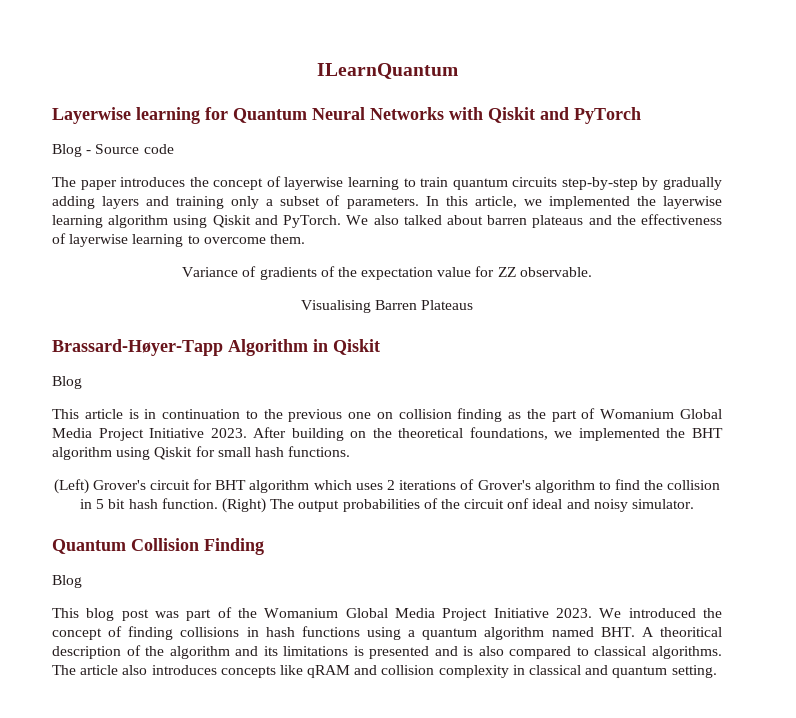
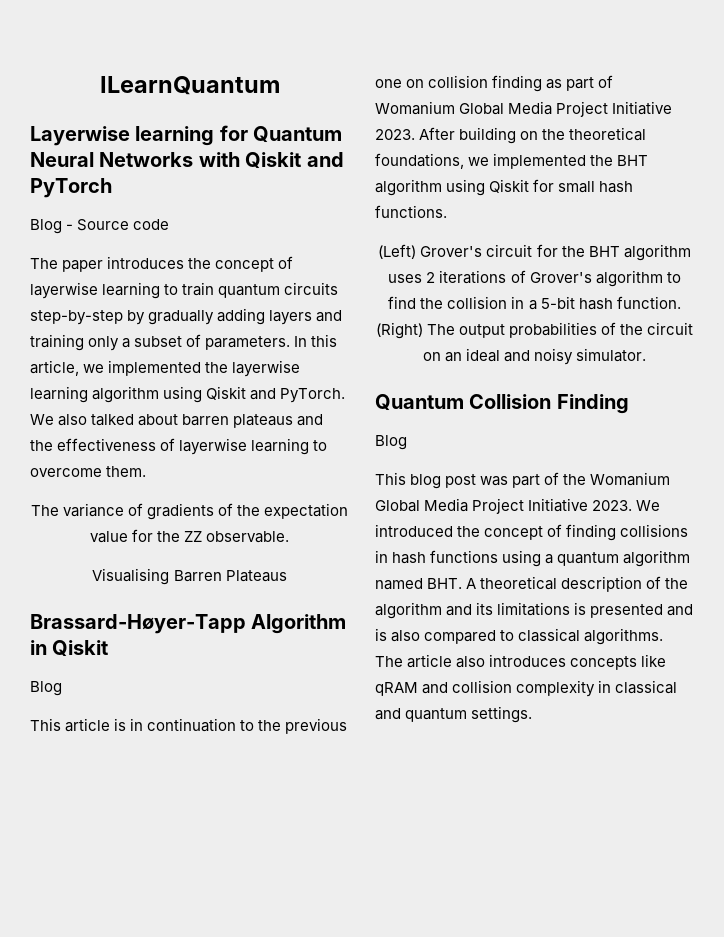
[182,267,239,277] Variance -> [30,503,124,517] The variance
(495, 271) none -> [157,531,180,542] the
[526,409,546,419] the -> (563, 84) none
[215,480,352,493] BHT algorithm which -> [561,244,691,261] the BHT algorithm
[96,499,126,509] 5 bit -> [528,296,575,310] a 5-bit
[507,498,530,509] onf -> [422,352,462,362] on an
[660,627,722,637] theoritical -> [480,576,558,590] theoretical
[671,665,717,678] setting. -> [471,706,533,723] settings.

